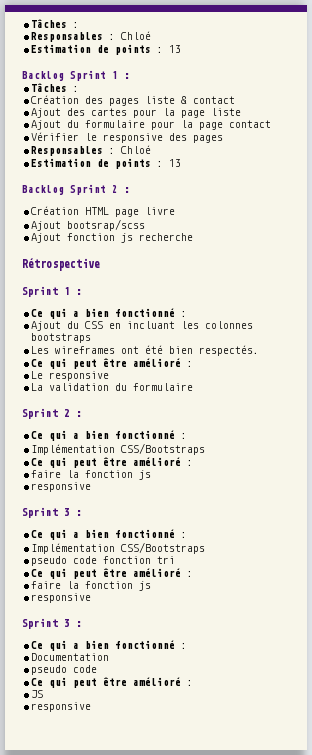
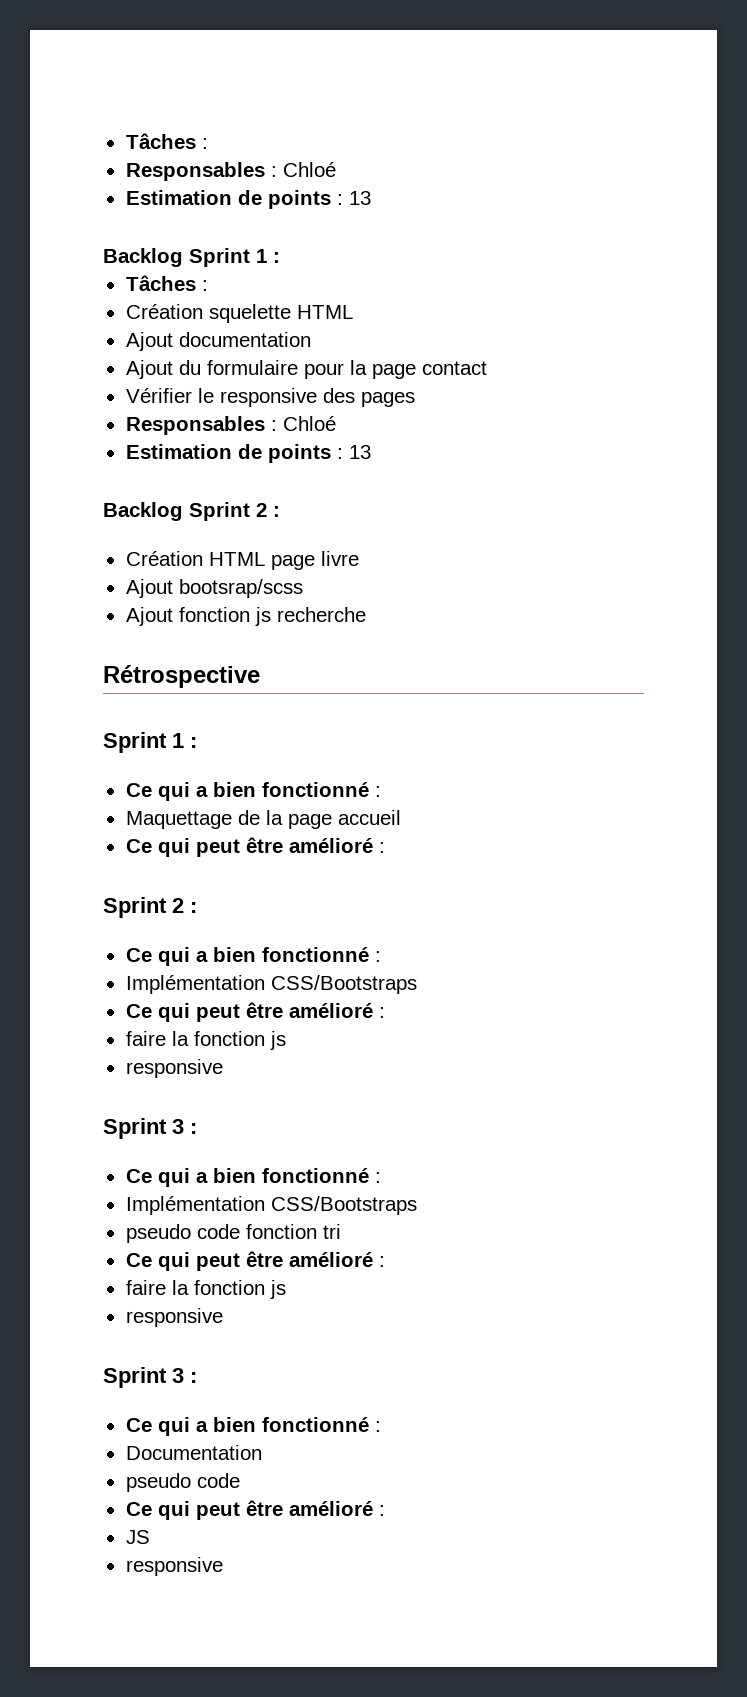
[85,96,236,106] [31,108,242,118] des pages liste & contact // Ajout des cartes pour la page liste -> [208,304,353,323] [125,332,311,351] squelette HTML // Ajout documentation
[31,321,254,331] [31,333,92,343] [31,345,260,356] [31,358,194,369] [31,371,110,381] [31,383,194,391] Ajout du CSS en incluant les colonnes bootstraps // Les wireframes ont été bien respectés. // Ce qui peut être amélioré : // Le responsive // La validation du formulaire -> [125,810,401,829] [125,837,385,857] Maquettage de la page accueil // Ce qui peut être amélioré :

